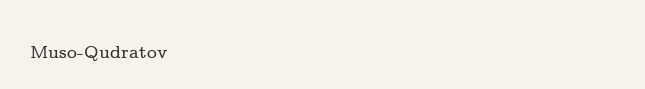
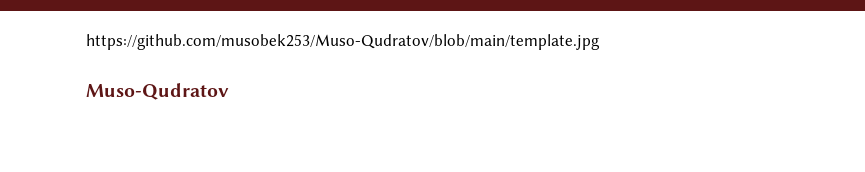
(30, 53) none -> [86,34,600,50] https://github.com/musobek253/Muso-Qudratov/blob/main/template.jpg //

